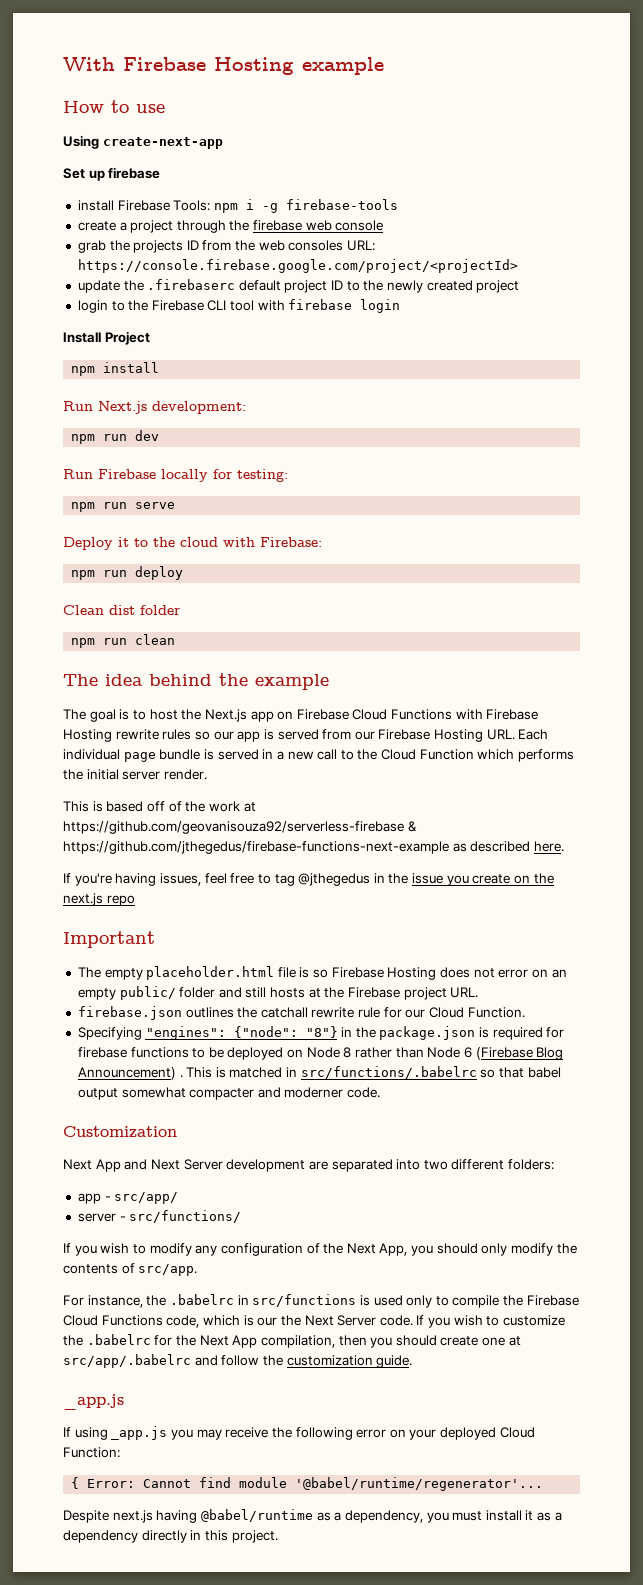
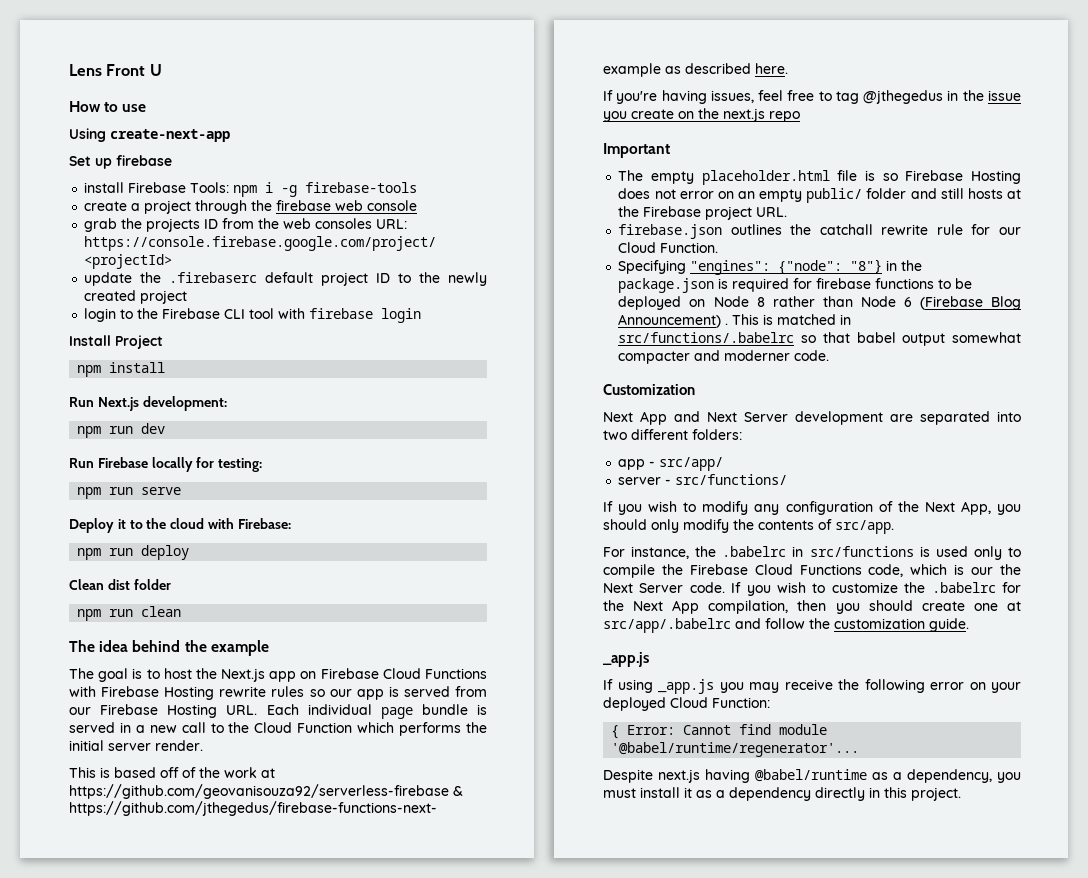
[63,57,384,75] With Firebase Hosting example -> [69,64,162,76] Lens Front U

